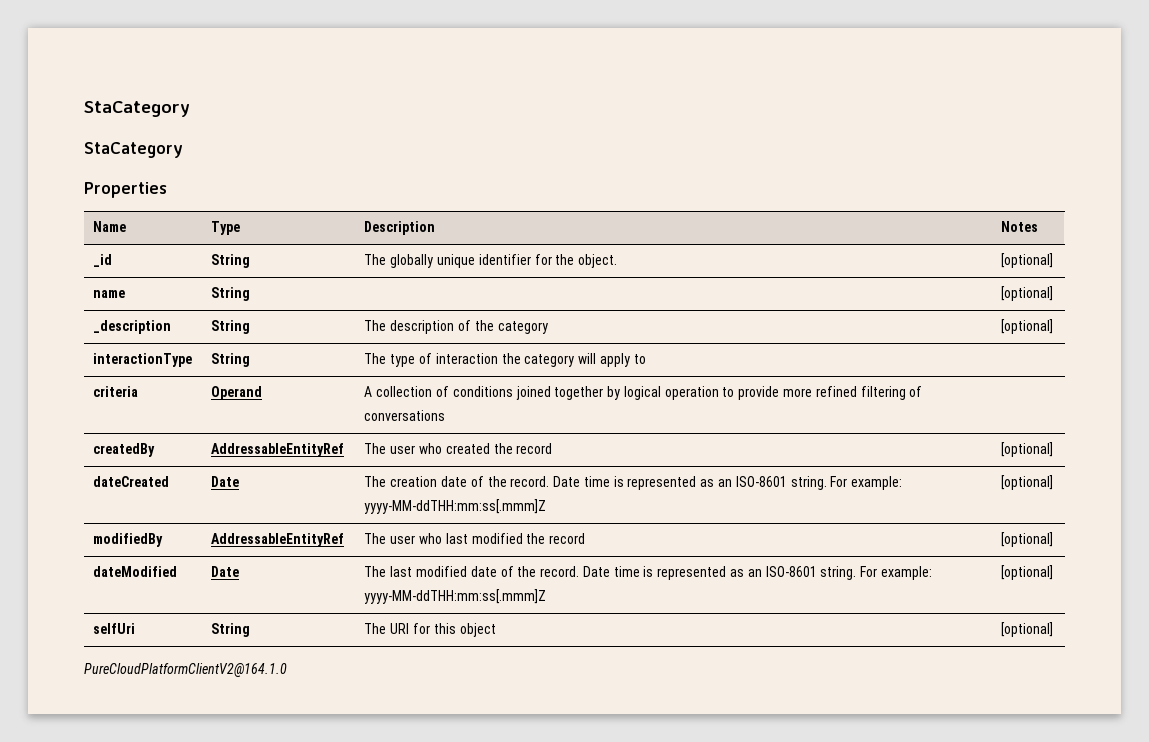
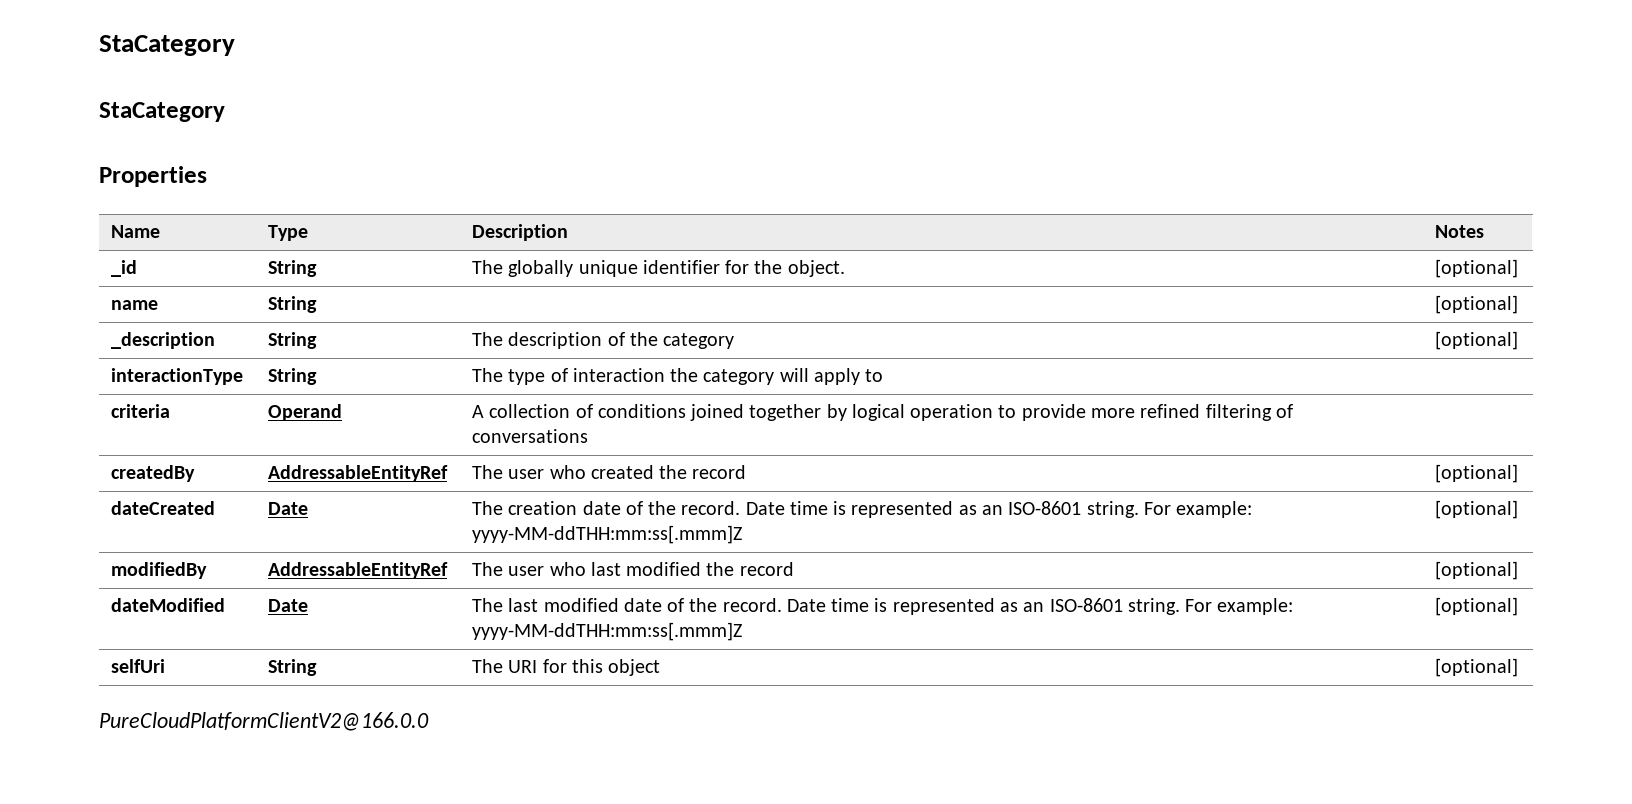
[84,663,287,677] PureCloudPlatformClientV2@164.1.0 -> [99,712,429,731] PureCloudPlatformClientV2@166.0.0

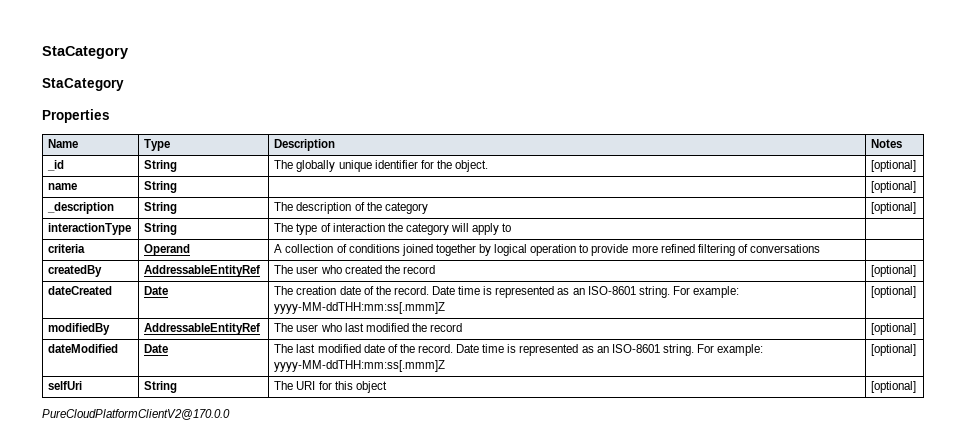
[99,712,429,731] PureCloudPlatformClientV2@166.0.0 -> [42,409,230,420] PureCloudPlatformClientV2@170.0.0

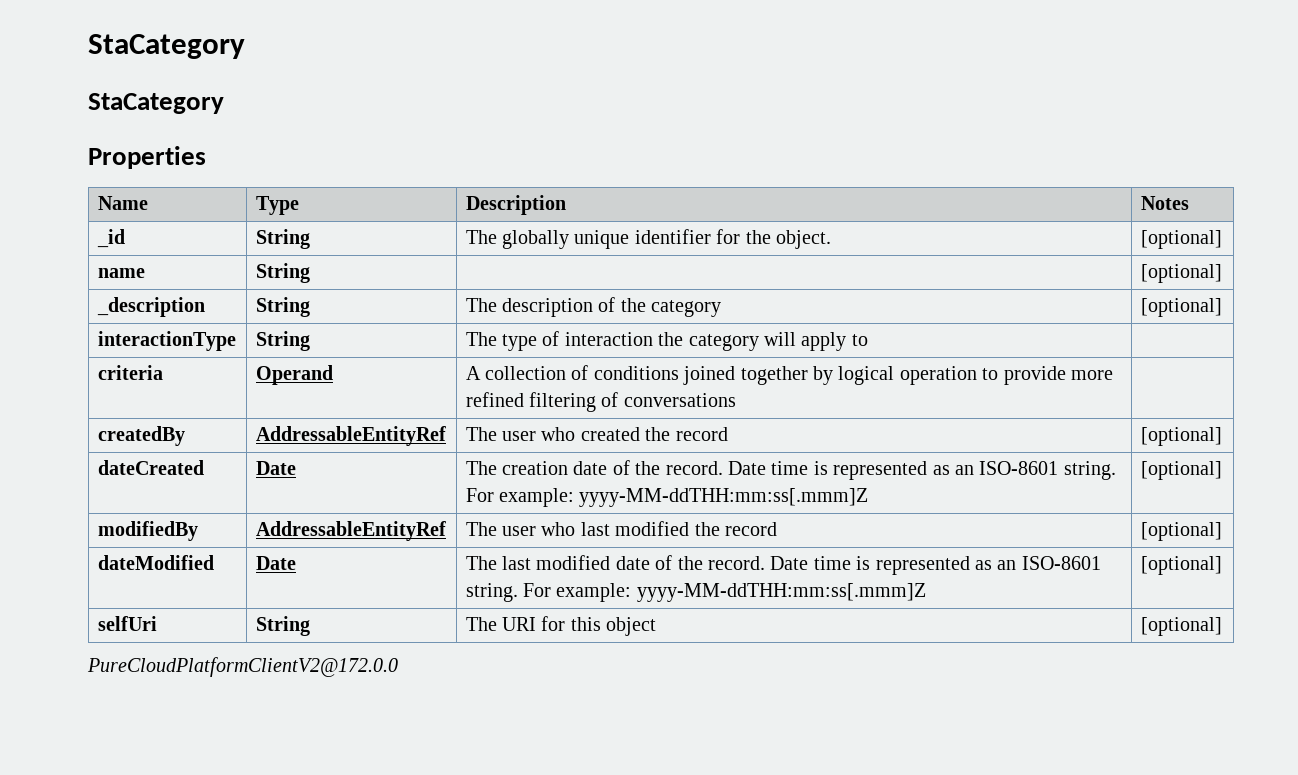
[42,409,230,420] PureCloudPlatformClientV2@170.0.0 -> [87,657,398,677] PureCloudPlatformClientV2@172.0.0

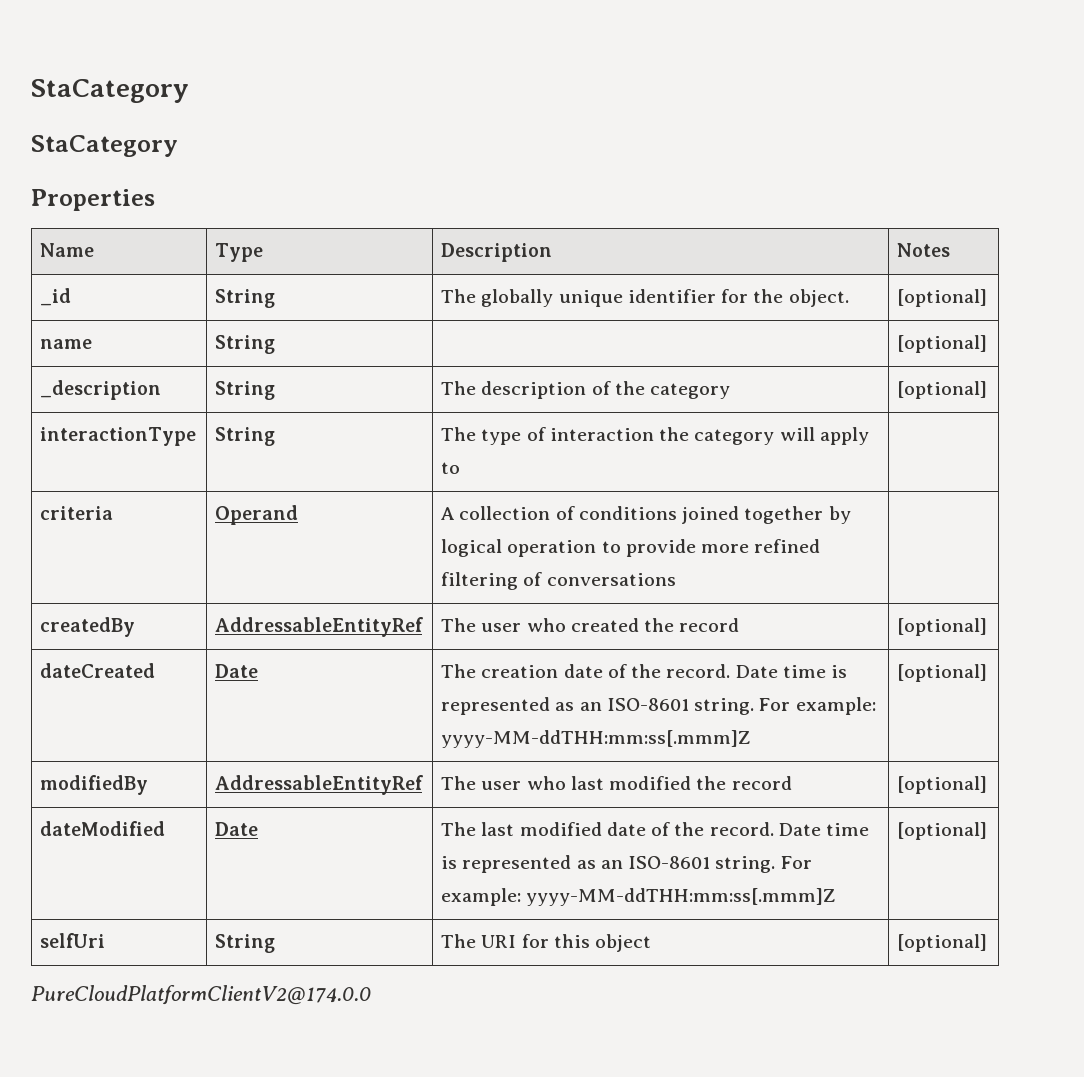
[87,657,398,677] PureCloudPlatformClientV2@172.0.0 -> [31,985,371,1005] PureCloudPlatformClientV2@174.0.0

